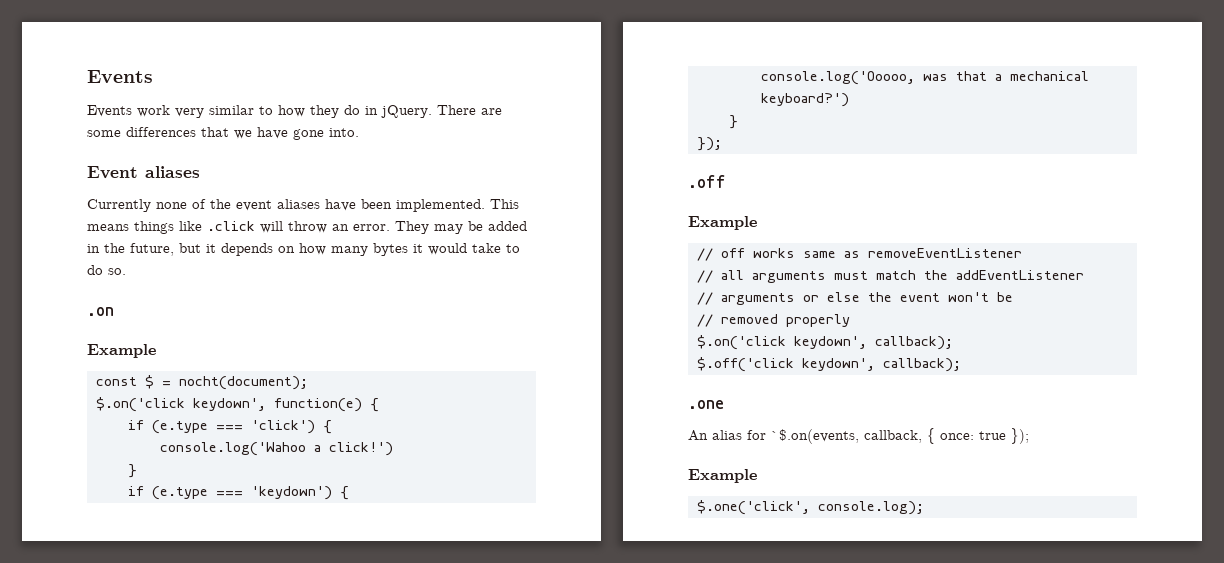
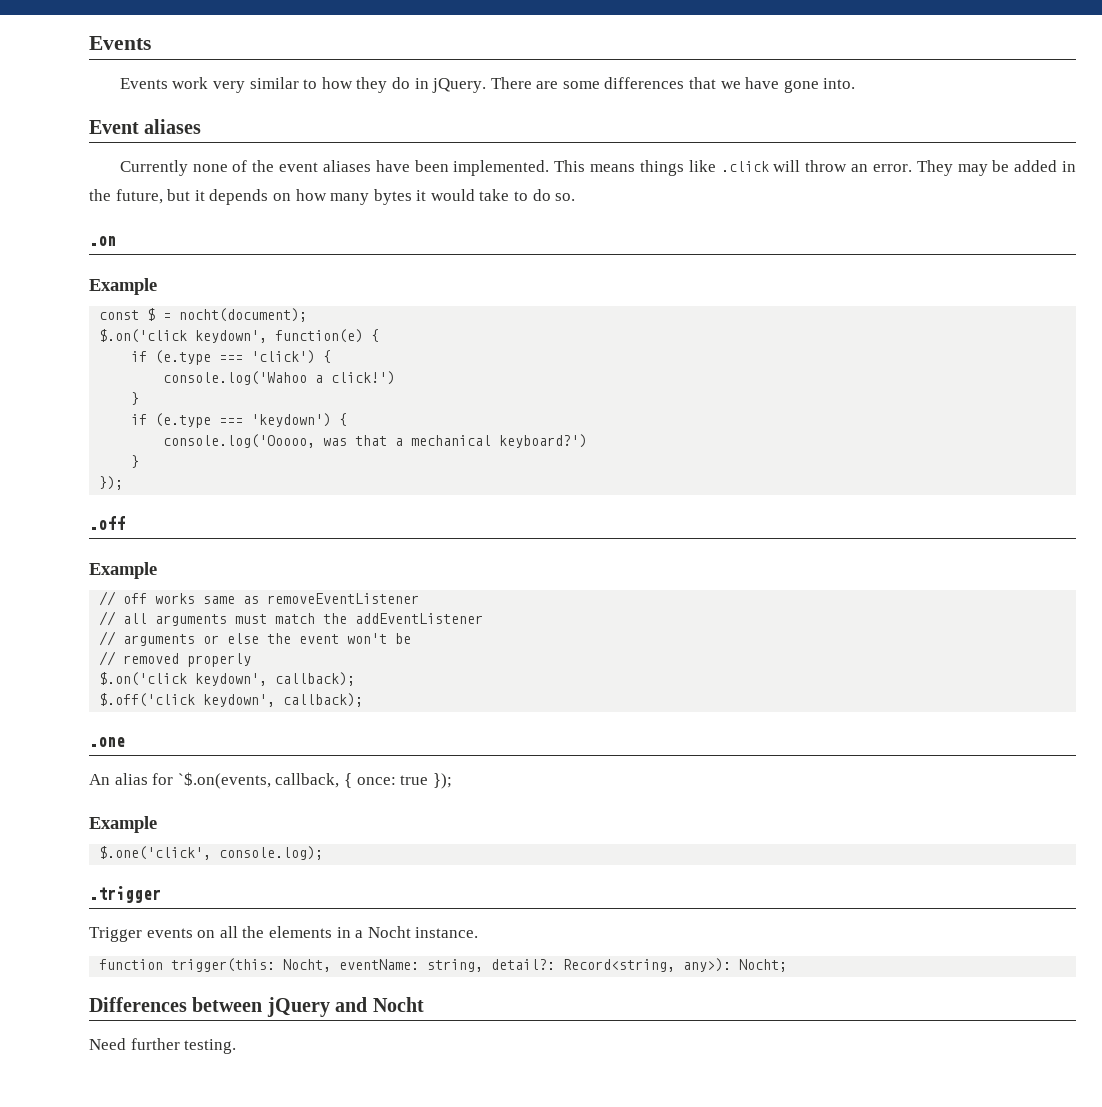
(924, 508) none -> [89,886,161,903] [89,926,479,942] [99,958,788,972] [89,997,424,1017] [89,1038,237,1054] // .trigger // Trigger events on all the elements in a Nocht instance. // function trigger(this: Nocht, eventName: string, detail?: Record<string, any>): Nocht; // Differences between jQuery and Nocht // Need further testing.

